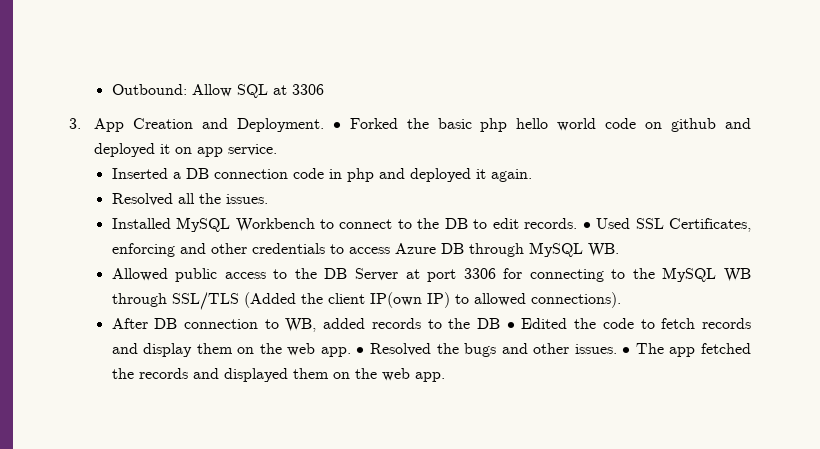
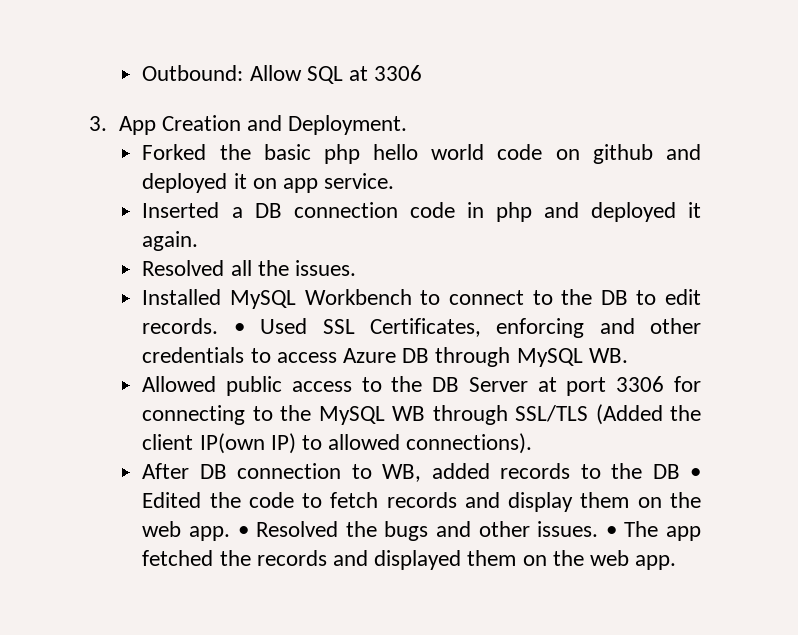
[332,122,341,129] • -> (408, 125) //

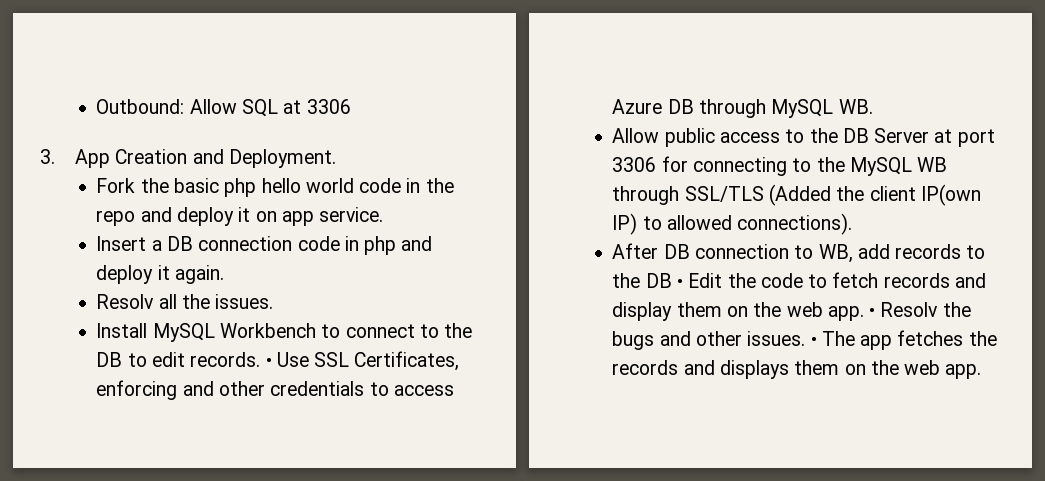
[142,144,207,160] Forked -> [96,178,136,193] Fork
[555,144,701,164] [142,173,228,193] on github and deployed -> [406,178,454,193] [96,207,234,226] in the repo and deploy
[142,202,220,218] Inserted -> [96,236,147,251] Insert
[590,202,676,222] deployed -> [96,265,154,284] deploy
[142,260,225,276] Resolved -> [96,294,155,309] Resolv
[142,289,222,305] Installed -> [96,323,148,338] Install
[260,318,308,334] Used -> [276,352,309,367] Use
[142,376,217,392] Allowed -> [612,128,660,143] Allow
[431,463,490,479] added -> [857,244,890,259] add
[142,492,202,508] Edited -> [688,273,723,288] Edit
[256,521,339,537] Resolved -> [880,302,939,317] Resolv
[142,550,214,566] fetched -> [897,330,964,346] fetches
[374,550,462,570] displayed -> [719,360,789,379] displays

